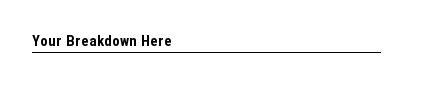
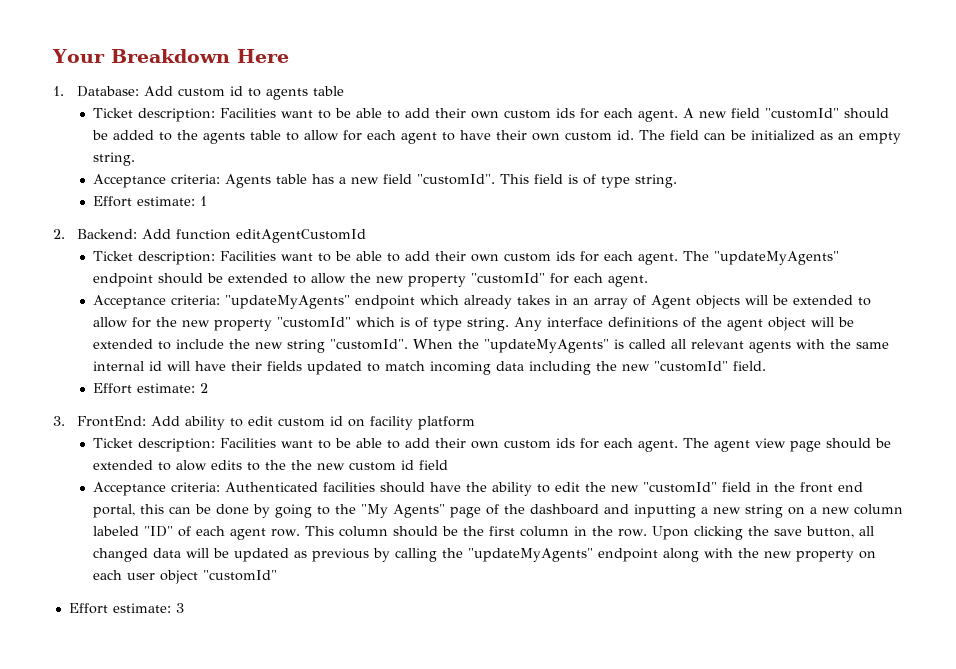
(172, 40) none -> [53,86,344,100] [92,108,889,122] [91,130,901,144] [92,152,135,166] [92,174,677,188] [92,196,207,207] [53,229,366,243] [92,251,839,265] [92,273,648,287] [92,295,871,309] [92,317,854,331] [92,339,889,353] [92,361,766,375] [92,383,208,394] [53,416,475,430] [92,438,891,452] [92,460,448,471] [92,482,863,496] [92,504,903,518] [92,526,874,540] [92,548,876,562] [92,570,277,584] [68,603,184,614] // 1. Database: Add custom id to agents table // Ticket description: Facilities want to be able to add their own custom ids for each agent. A new field "customId" should be added to the agents table to allow for each agent to have their own custom id. The field can be initialized as an empty string. // Acceptance criteria: Agents table has a new field "customId". This field is of type string. // Effort estimate: 1 // 2. Backend: Add function editAgentCustomId // Ticket description: Facilities want to be able to add their own custom ids for each agent. The "updateMyAgents" endpoint should be extended to allow the new property "customId" for each agent. // Acceptance criteria: "updateMyAgents" endpoint which already takes in an array of Agent objects will be extended to allow for the new property "customId" which is of type string. Any interface definitions of the agent object will be extended to include the new string "customId". When the "updateMyAgents" is called all relevant agents with the same internal id will have their fields updated to match incoming data including the new "customId" field. // Effort estimate: 2 // 3. FrontEnd: Add ability to edit custom id on facility platform // Ticket description: Facilities want to be able to add their own custom ids for each agent. The agent view page should be extended to alow edits to the the new custom id field // Acceptance criteria: Authenticated facilities should have the ability to edit the new "customId" field in the front end portal, this can be done by going to the "My Agents" page of the dashboard and inputting a new string on a new column labeled "ID" of each agent row. This column should be the first column in the row. Upon clicking the save button, all changed data will be updated as previous by calling the "updateMyAgents" endpoint along with the new property on each user object "customId" // Effort estimate: 3

